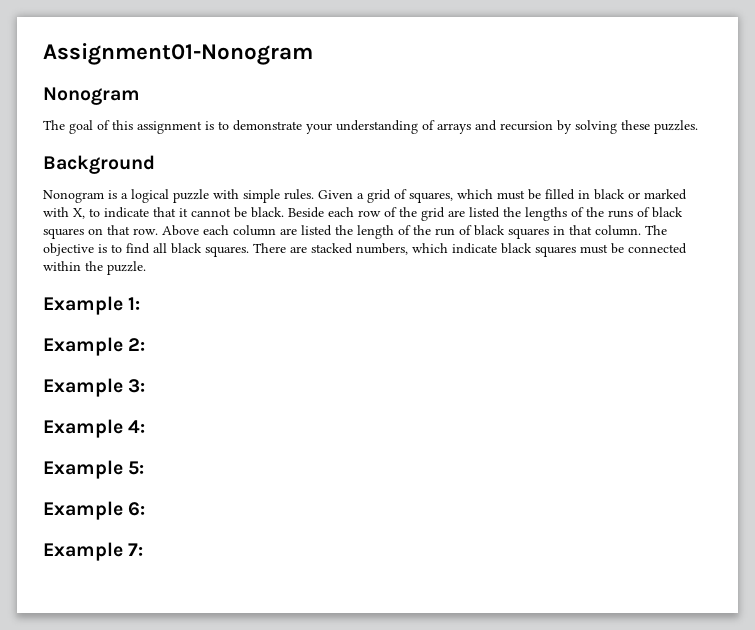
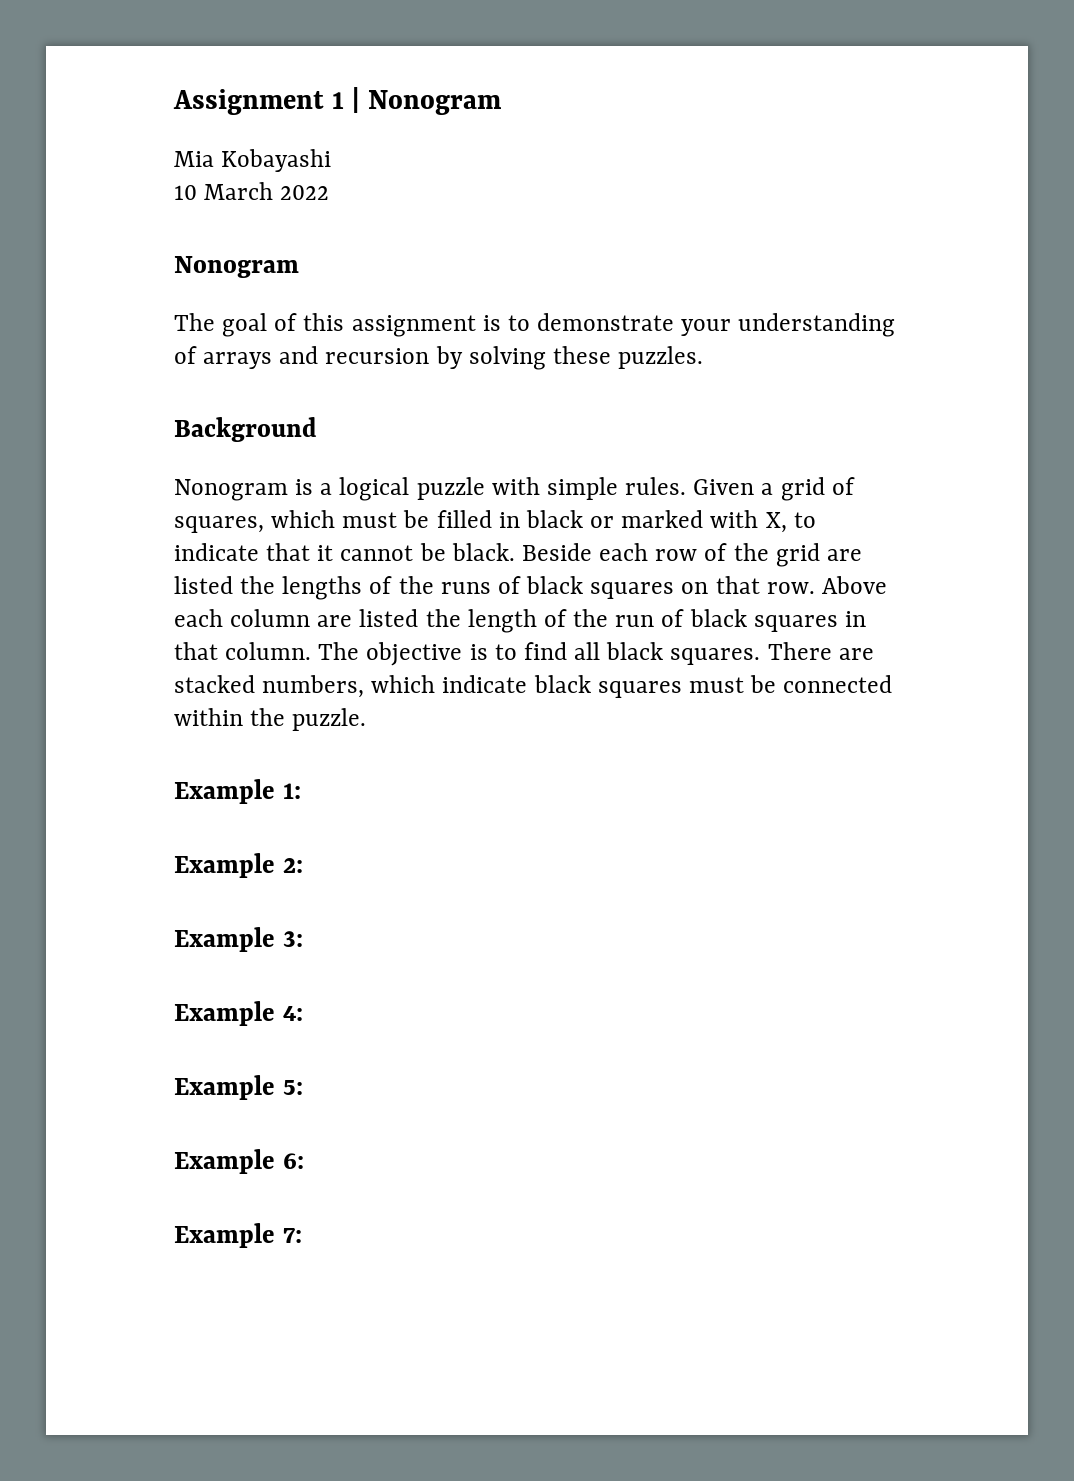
[43,43,313,65] Assignment01-Nonogram -> [173,87,501,115] [174,149,332,172] [174,182,330,200] Assignment 1 | Nonogram // Mia Kobayashi // 10 March 2022

